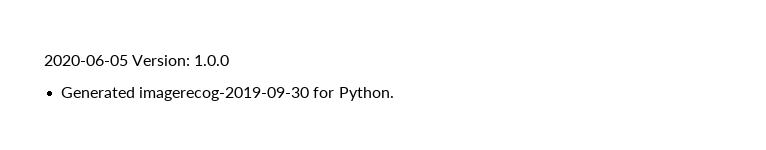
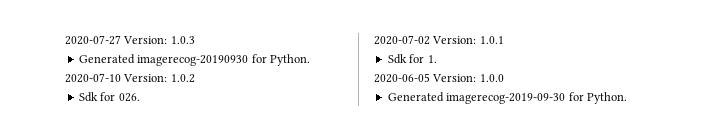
(44, 60) none -> [65,35,195,45] [78,54,310,66] [65,73,195,83] [78,92,140,102] [374,35,504,45] [387,54,437,64] 2020-07-27 Version: 1.0.3 // Generated imagerecog-20190930 for Python. // 2020-07-10 Version: 1.0.2 // Sdk for 026. // 2020-07-02 Version: 1.0.1 // Sdk for 1. //

